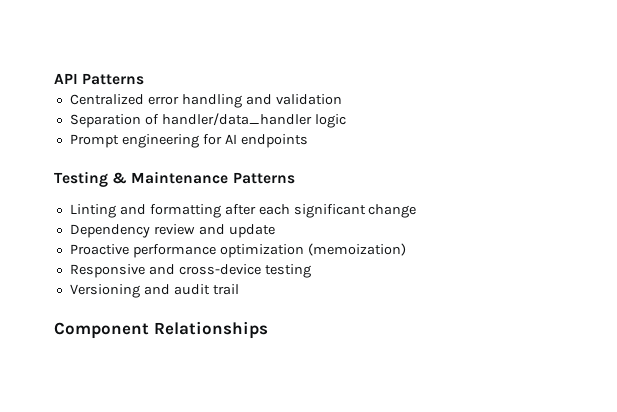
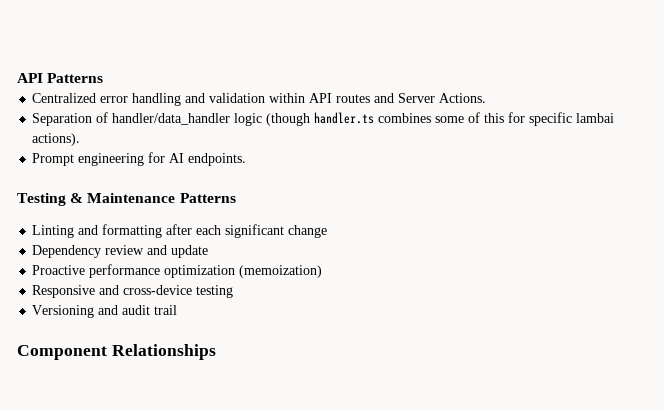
[69,113,346,128] // Separation of handler/data_handler logic -> [269,93,487,103] [32,112,615,126] [32,133,81,146] within API routes and Server Actions. // Separation of handler/data_handler logic (though handler.ts combines some of this for specific lambai actions).
[240,134,308,148] endpoints -> [188,153,247,166] endpoints.

